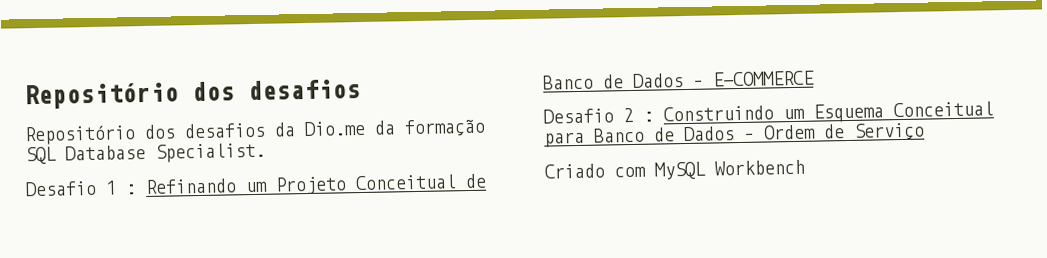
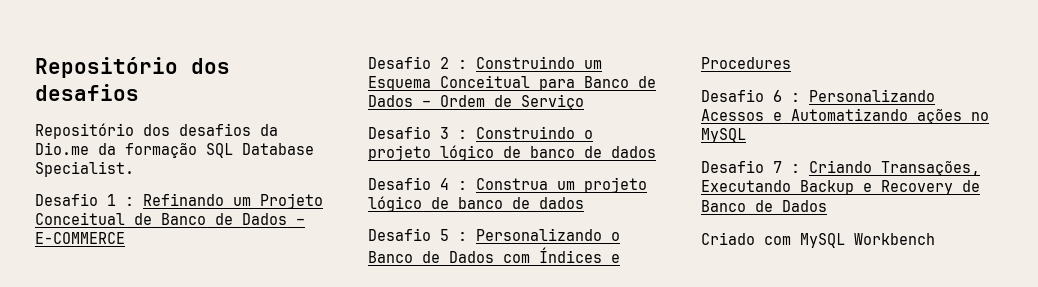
(925, 131) none -> [368,126,593,139] [368,145,656,161] [368,177,647,193] [368,196,584,212] [368,228,620,241] [368,247,620,263] [701,57,791,69] [701,89,935,102] [701,108,989,124] [701,128,746,143] [701,160,980,176] [701,180,980,195] [701,200,827,212] // Desafio 3 : Construindo o projeto lógico de banco de dados // Desafio 4 : Construa um projeto lógico de banco de dados // Desafio 5 : Personalizando o Banco de Dados com Índices e Procedures // Desafio 6 : Personalizando Acessos e Automatizando ações no MySQL // Desafio 7 : Criando Transações, Executando Backup e Recovery de Banco de Dados

